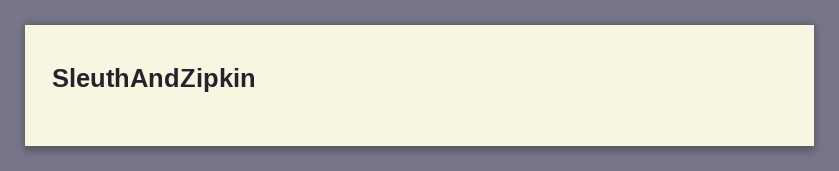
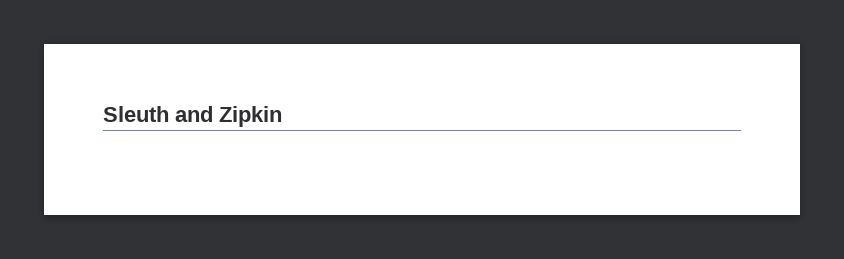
[52,68,256,92] SleuthAndZipkin -> [103,106,282,127] Sleuth and Zipkin

